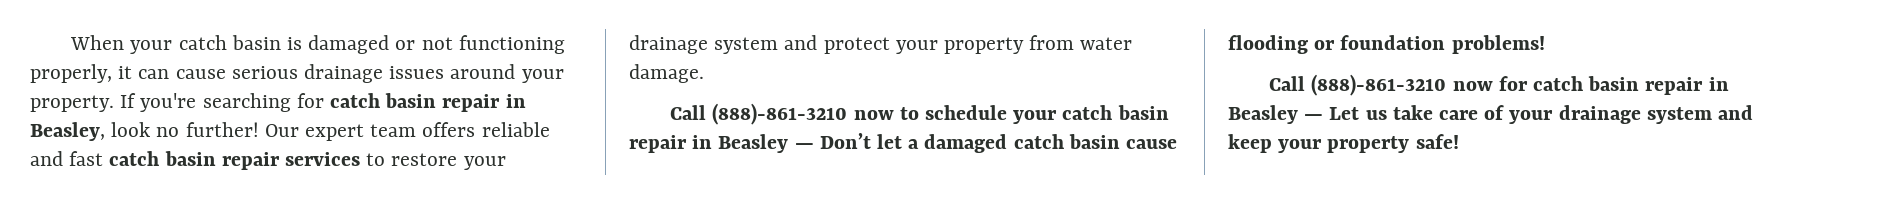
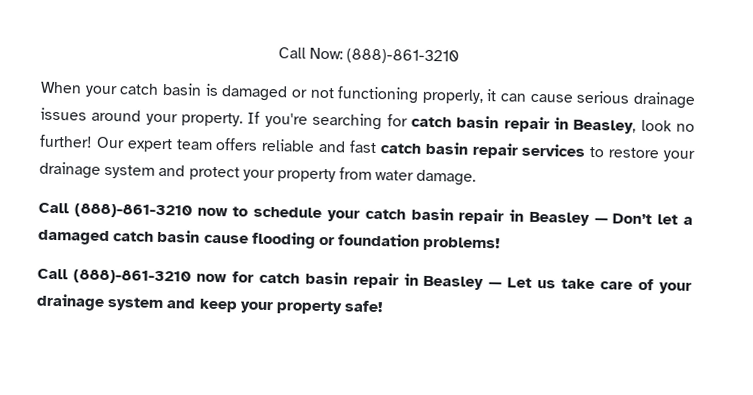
(70, 42) none -> [277,47,460,65] Call Now: (888)-861-3210 //

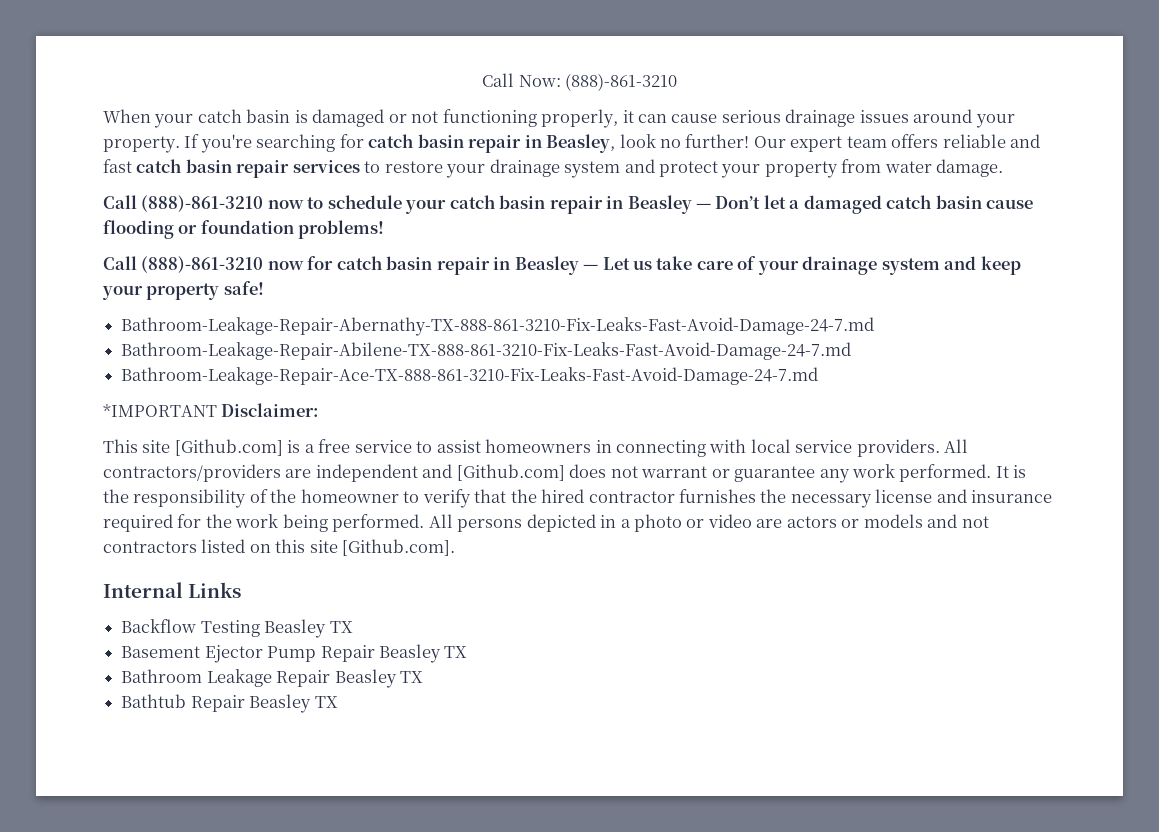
(385, 306) none -> [121,317,875,336] [121,342,852,360] [121,367,819,385] [103,403,320,417] [103,439,969,457] [103,464,1027,483] [103,489,1053,508] [103,514,989,532] [103,539,456,556] [103,582,242,598] [121,619,353,638] [121,644,468,663] [121,669,423,688] [121,694,338,713] // Bathroom-Leakage-Repair-Abernathy-TX-888-861-3210-Fix-Leaks-Fast-Avoid-Damage-24-7.md // Bathroom-Leakage-Repair-Abilene-TX-888-861-3210-Fix-Leaks-Fast-Avoid-Damage-24-7.md // Bathroom-Leakage-Repair-Ace-TX-888-861-3210-Fix-Leaks-Fast-Avoid-Damage-24-7.md // *IMPORTANT Disclaimer: // This site [Github.com] is a free service to assist homeowners in connecting with local service providers. All contractors/providers are independent and [Github.com] does not warrant or guarantee any work performed. It is the responsibility of the homeowner to verify that the hired contractor furnishes the necessary license and insurance required for the work being performed. All persons depicted in a photo or video are actors or models and not contractors listed on this site [Github.com]. // Internal Links // Backflow Testing Beasley TX // Basement Ejector Pump Repair Beasley TX // Bathroom Leakage Repair Beasley TX // Bathtub Repair Beasley TX

